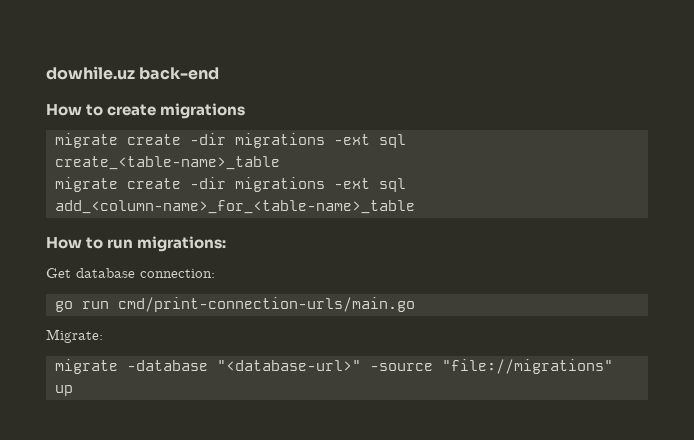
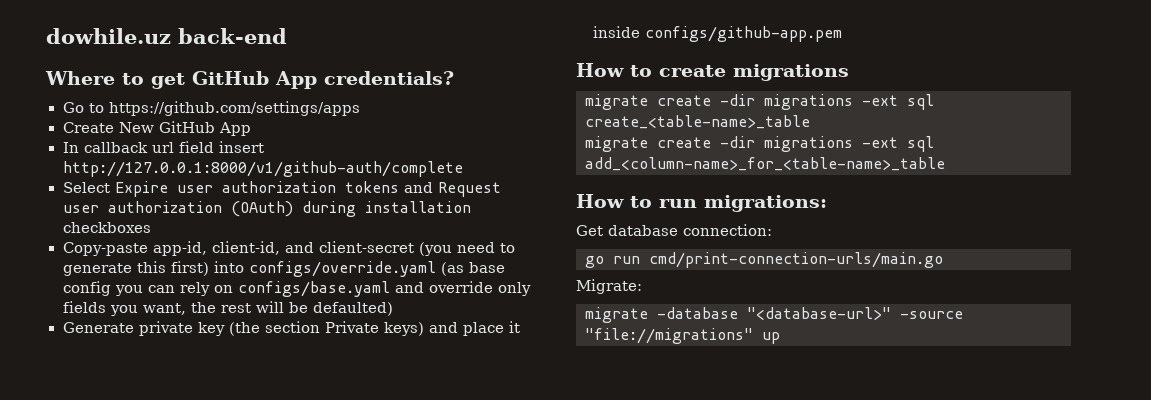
(220, 73) none -> [45,71,454,89] [62,101,360,116] [62,121,251,136] [62,141,264,153] [62,161,463,177] [62,181,501,197] [62,201,471,217] [62,222,151,233] [62,241,515,256] [62,261,505,277] [62,281,531,297] [62,301,393,316] [62,321,520,336] [592,26,842,42] // Where to get GitHub App credentials? // Go to https://github.com/settings/apps // Create New GitHub App // In callback url field insert http://127.0.0.1:8000/v1/github-auth/complete // Select Expire user authorization tokens and Request user authorization (OAuth) during installation checkboxes // Copy-paste app-id, client-id, and client-secret (you need to generate this first) into configs/override.yaml (as base config you can rely on configs/base.yaml and override only fields you want, the rest will be defaulted) // Generate private key (the section Private keys) and place it inside configs/github-app.pem

